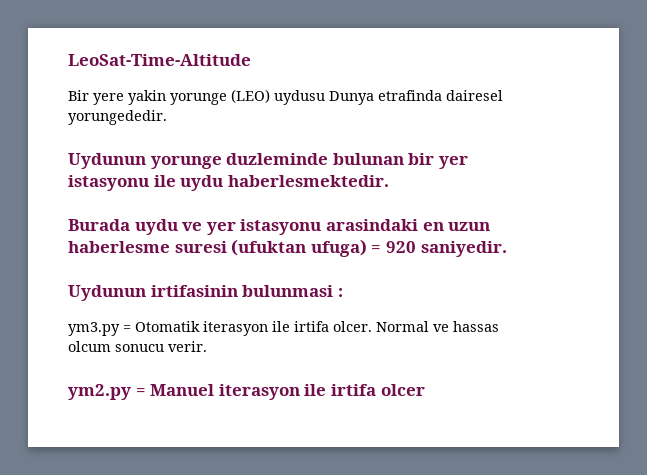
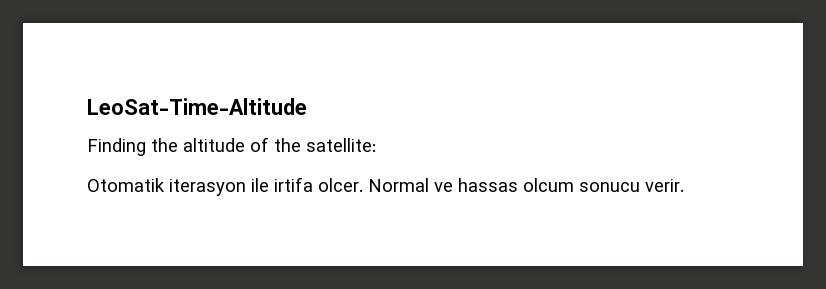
[68,89,503,105] [68,110,167,125] [68,153,468,169] [68,175,389,191] [68,219,491,235] [68,239,507,257] [68,285,343,301] [68,322,131,336] Bir yere yakin yorunge (LEO) uydusu Dunya etrafinda dairesel yorungededir. // Uydunun yorunge duzleminde bulunan bir yer istasyonu ile uydu haberlesmektedir. // Burada uydu ve yer istasyonu arasindaki en uzun haberlesme suresi (ufuktan ufuga) = 920 saniyedir. // Uydunun irtifasinin bulunmasi : // ym3.py = -> [87,137,376,156] Finding the altitude of the satellite: //
[68,384,425,400] // ym2.py = Manuel iterasyon ile irtifa olcer -> (684, 185) none

